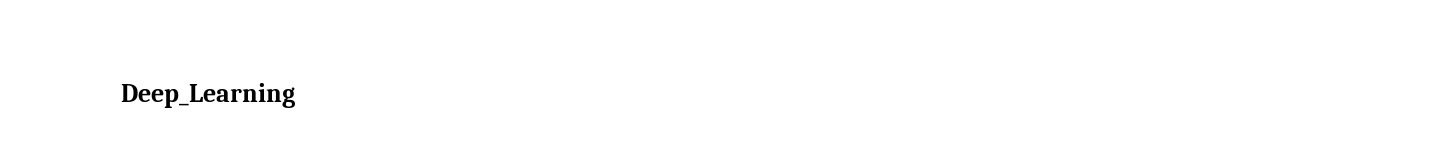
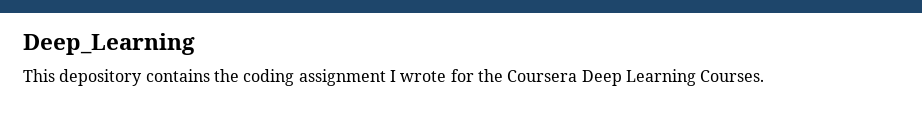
(295, 95) none -> [23,69,765,86] // This depository contains the coding assignment I wrote for the Coursera Deep Learning Courses.

